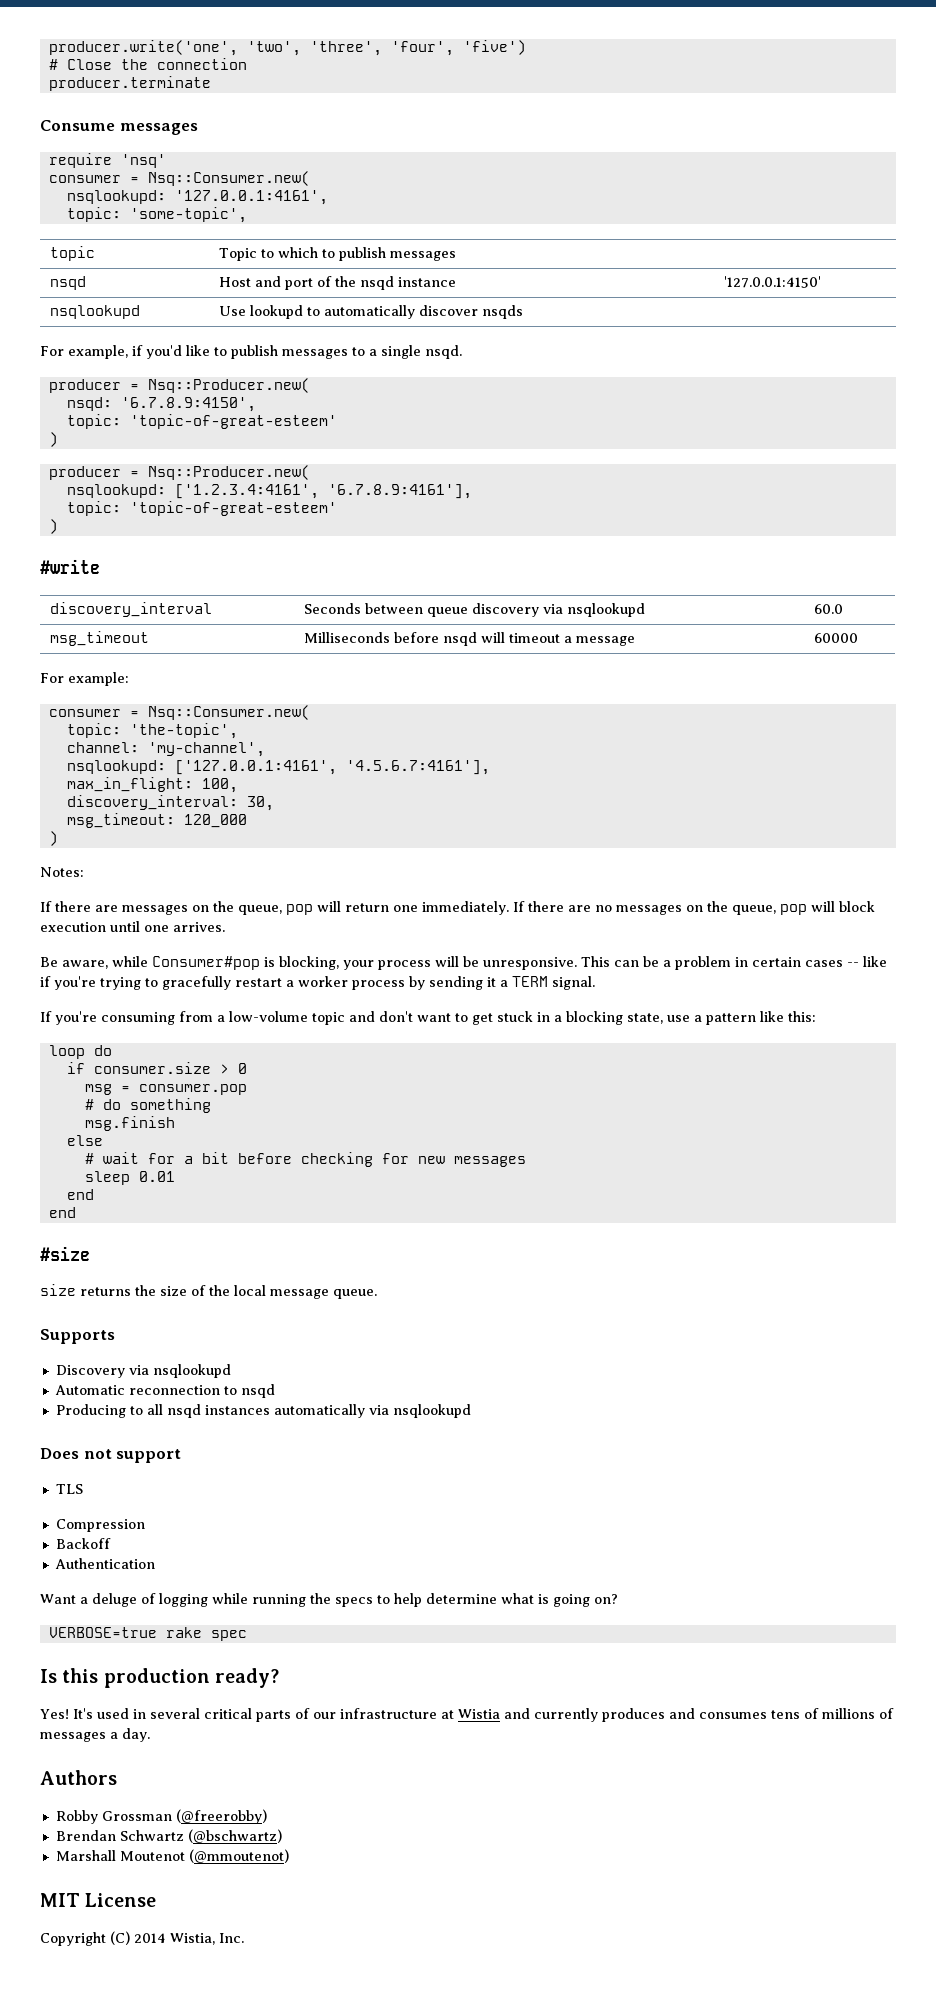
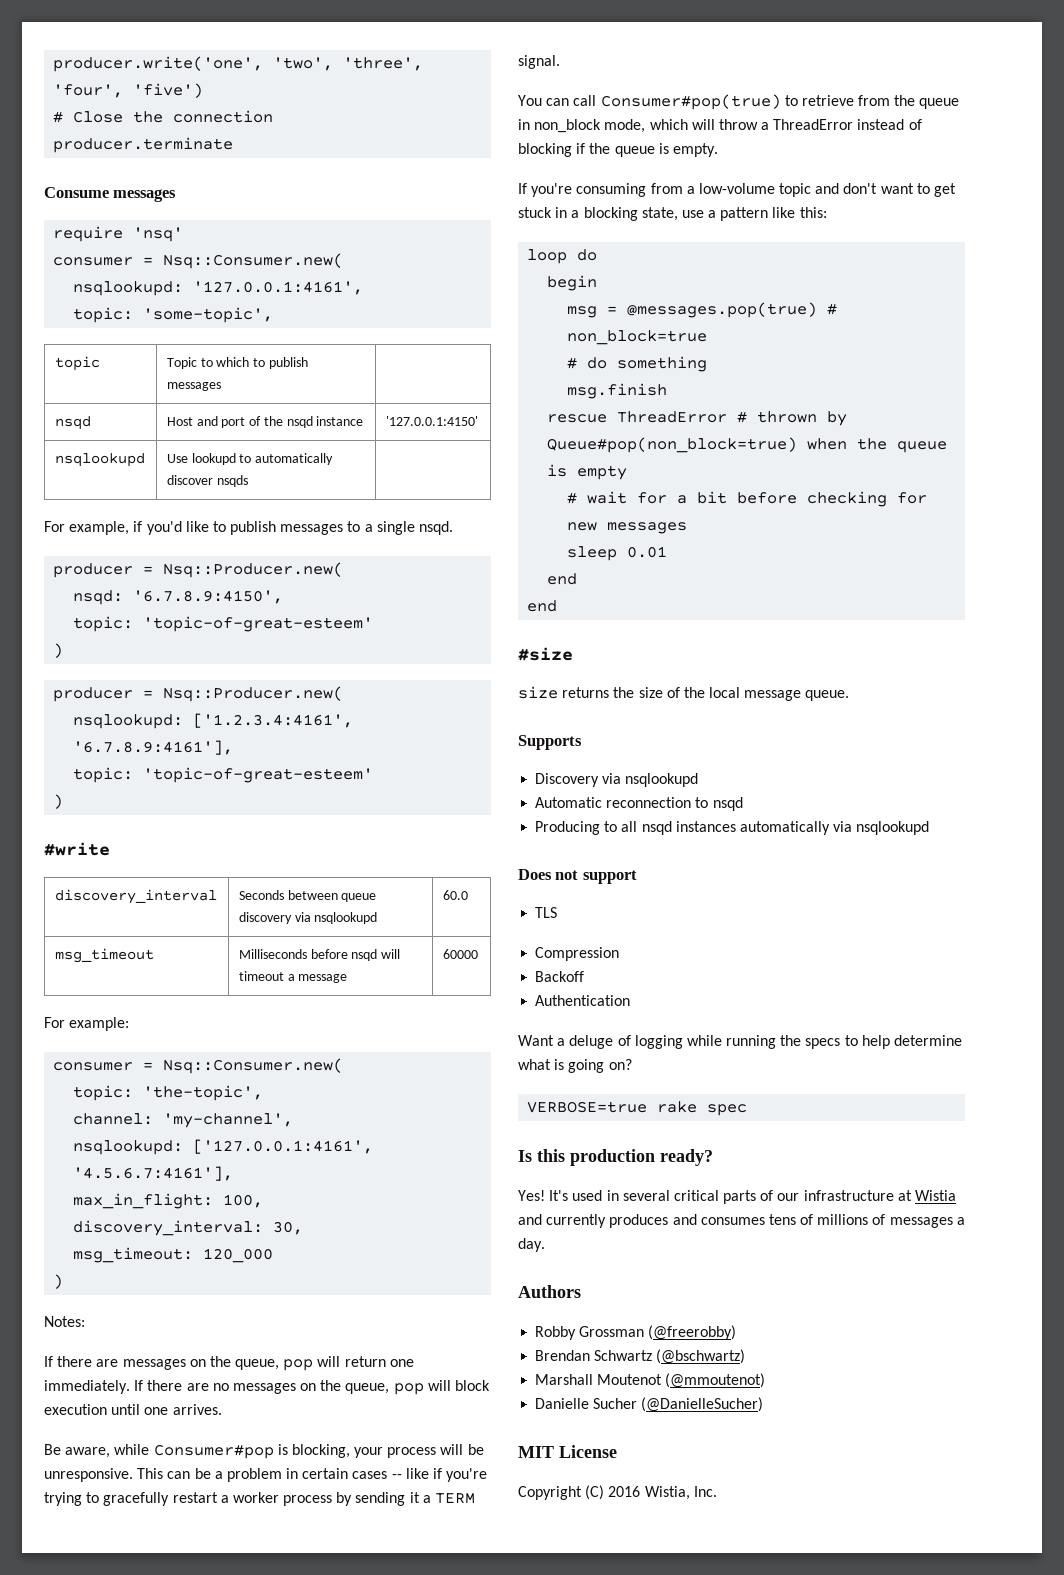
(595, 983) none -> [518,94,960,110] [518,119,922,133] [518,143,718,157] // You can call Consumer#pop(true) to retrieve from the queue in non_block mode, which will throw a ThreadError instead of blocking if the queue is empty.
[66,1062,247,1074] if consumer.size > 0 -> [547,275,598,291] begin
[138,1084,247,1095] consumer.pop -> [627,302,838,318] [567,330,708,345] @messages.pop(true) # non_block=true
[66,1135,103,1146] else -> [547,411,848,426] [547,437,948,453] [547,464,628,480] rescue ThreadError # thrown by Queue#pop(non_block=true) when the queue is empty
(289, 1856) none -> [535,1397,764,1412] // Danielle Sucher (@DanielleSucher)
[134,1933,166,1943] 2014 -> [608,1486,641,1497] 2016

